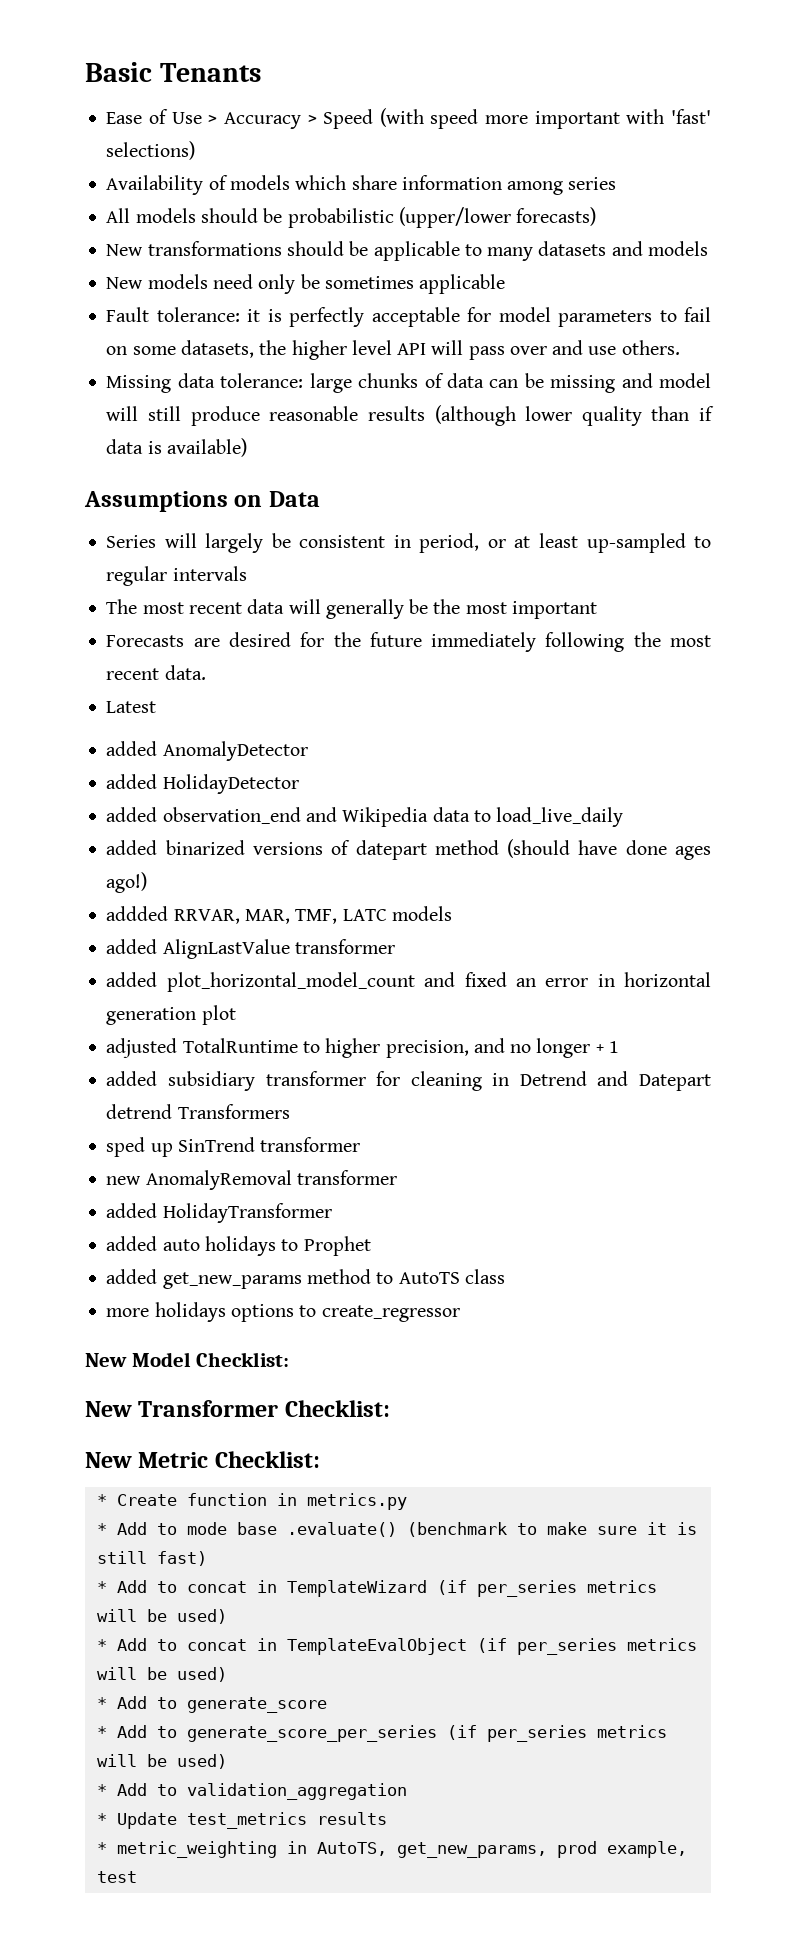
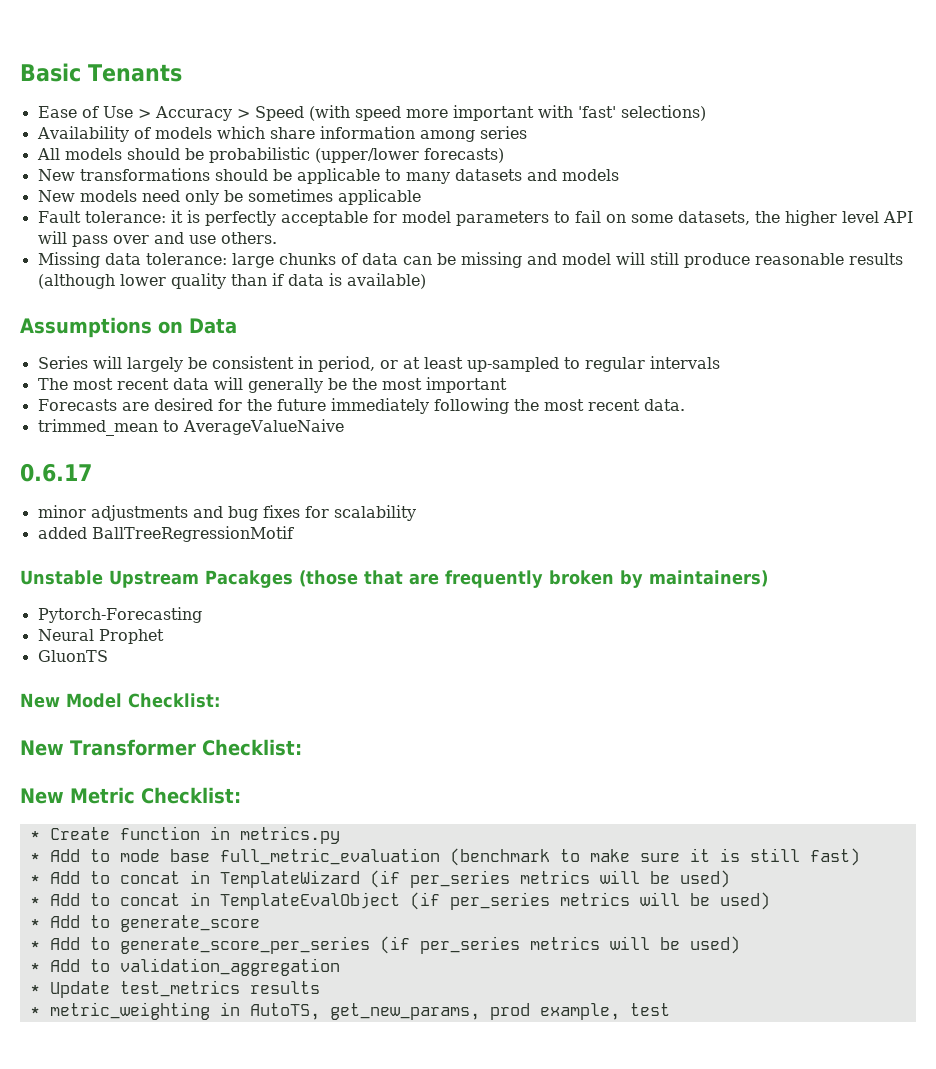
[106,701,157,713] [106,741,308,761] [106,774,299,794] [106,807,624,827] [106,839,711,860] [106,872,148,893] [106,906,452,924] [106,939,395,959] [106,972,711,992] [106,1005,236,1025] [106,1038,619,1058] [106,1071,712,1091] [106,1104,290,1119] [106,1137,361,1157] [106,1170,397,1190] [106,1203,332,1223] [106,1236,371,1256] [106,1269,505,1289] [106,1302,460,1322] Latest // added AnomalyDetector // added HolidayDetector // added observation_end and Wikipedia data to load_live_daily // added binarized versions of datepart method (should have done ages ago!) // addded RRVAR, MAR, TMF, LATC models // added AlignLastValue transformer // added plot_horizontal_model_count and fixed an error in horizontal generation plot // adjusted TotalRuntime to higher precision, and no longer + 1 // added subsidiary transformer for cleaning in Detrend and Datepart detrend Transformers // sped up SinTrend transformer // new AnomalyRemoval transformer // added HolidayTransformer // added auto holidays to Prophet // added get_new_params method to AutoTS class // more holidays options to create_regressor -> [37,419,344,436] [20,463,92,482] [37,505,416,521] [37,526,294,542] [20,570,768,588] [37,607,202,623] [37,629,164,644] [37,650,108,662] trimmed_mean to AverageValueNaive // 0.6.17 // minor adjustments and bug fixes for scalability // added BallTreeRegressionMotif // Unstable Upstream Pacakges (those that are frequently broken by maintainers) // Pytorch-Forecasting // Neural Prophet // GluonTS
[286,1522,397,1537] .evaluate() -> [219,848,440,865] full_metric_evaluation

